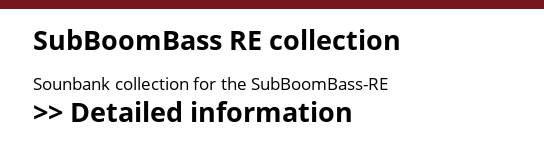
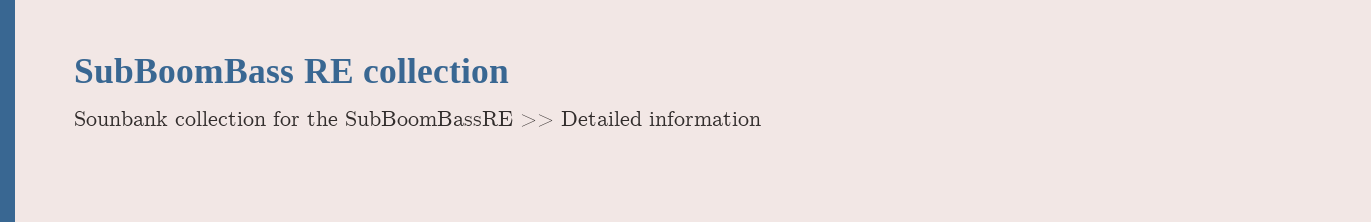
[251,77,389,90] SubBoomBass-RE // -> [345,111,513,126] SubBoomBassRE

